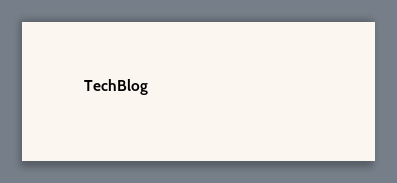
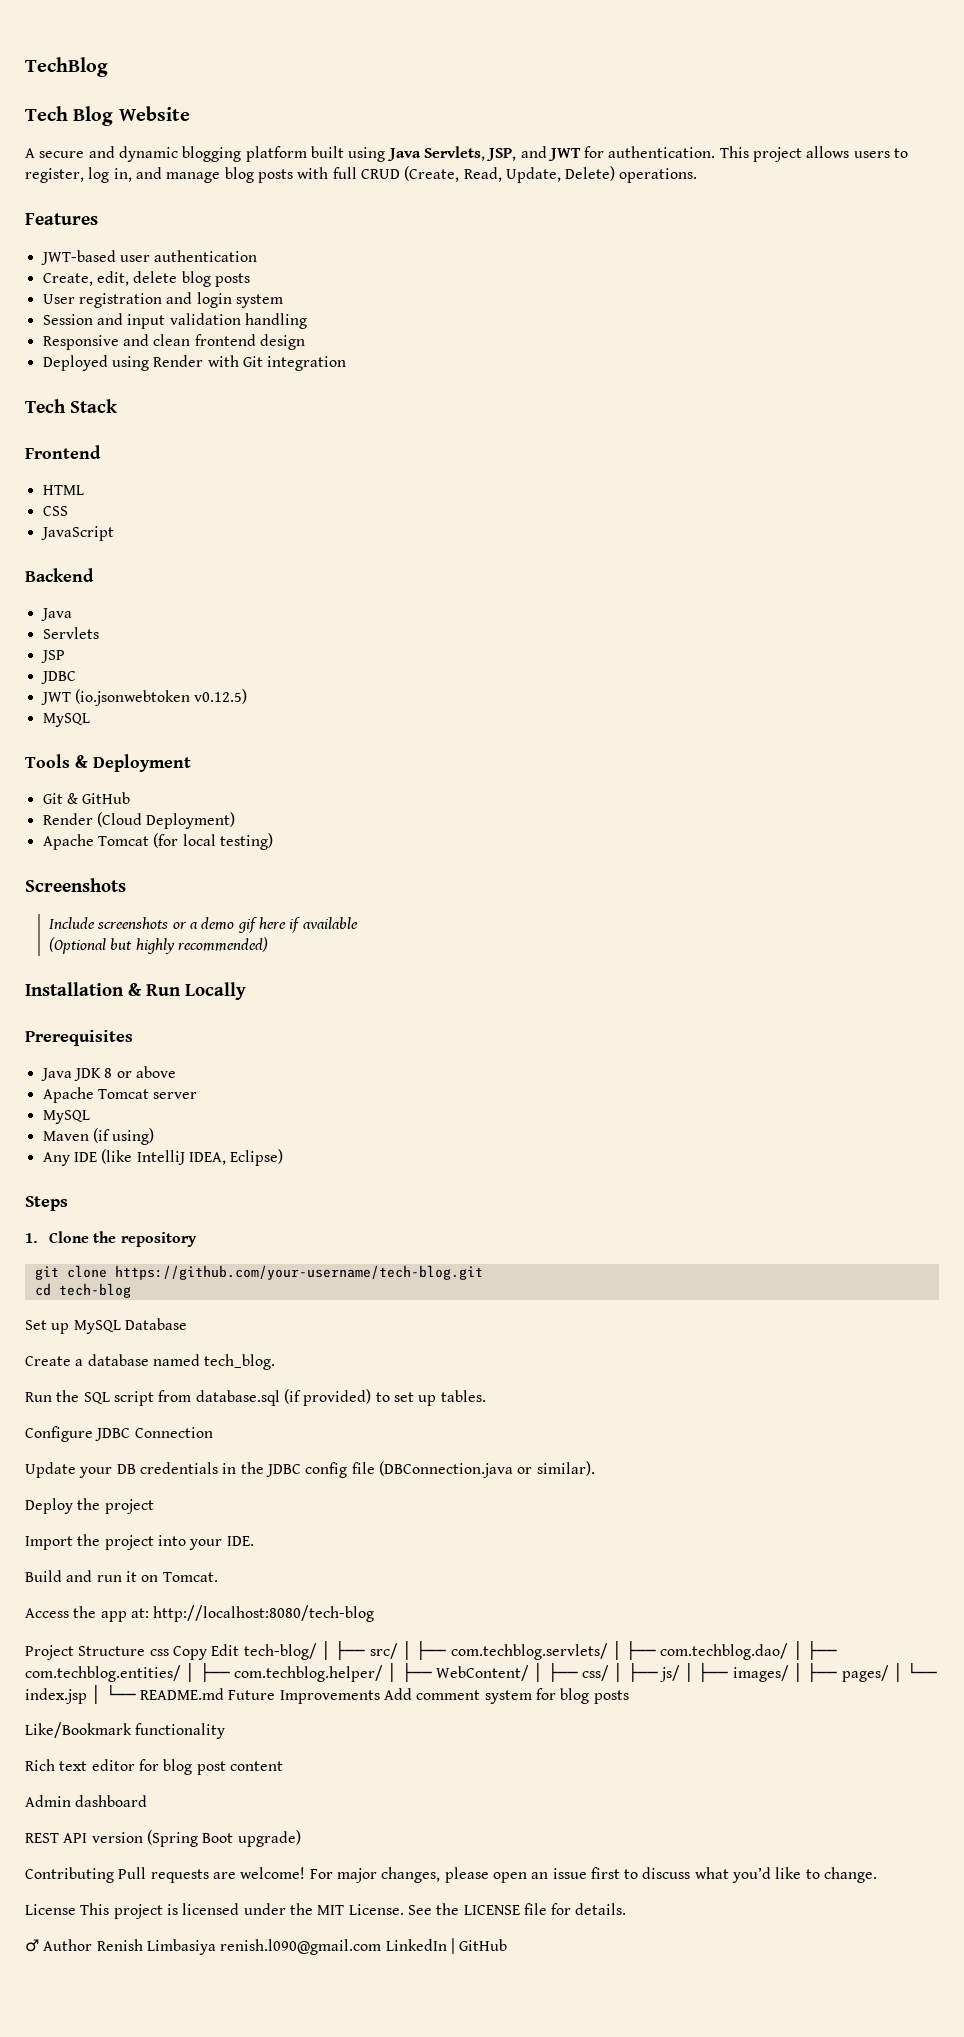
(148, 87) none -> [25,106,190,126] [25,146,909,162] [25,166,698,183] [25,213,98,225] [40,250,258,265] [42,271,250,287] [42,292,283,308] [42,313,307,329] [42,334,305,350] [42,355,347,371] [25,399,117,413] [25,445,101,459] [42,485,84,495] [42,506,68,516] [40,526,114,541] [25,568,94,582] [40,608,72,621] [42,627,99,639] [40,650,65,663] [40,671,76,684] [40,689,248,706] [42,713,90,727] [25,754,191,772] [42,792,131,804] [42,812,236,829] [42,833,273,850] [25,878,126,892] [48,917,358,933] [48,937,268,954] [25,982,246,1000] [25,1030,133,1046] [40,1066,176,1081] [42,1087,198,1103] [42,1110,90,1124] [42,1128,155,1145] [42,1149,284,1166] [25,1196,68,1211] [25,1231,197,1247] [34,1265,483,1280] [34,1283,131,1298] [25,1318,187,1334] [25,1354,276,1370] [25,1389,486,1406] [25,1426,213,1442] [25,1461,595,1478] [25,1498,154,1514] [25,1534,254,1550] [25,1570,218,1582] [25,1605,375,1622] [25,1640,838,1660] [25,1662,938,1682] [25,1684,629,1704] [25,1722,226,1739] [25,1759,283,1775] [25,1795,148,1807] [25,1830,301,1847] [25,1867,878,1883] [25,1903,627,1919] [25,1938,508,1955] // Tech Blog Website // A secure and dynamic blogging platform built using Java Servlets, JSP, and JWT for authentication. This project allows users to register, log in, and manage blog posts with full CRUD (Create, Read, Update, Delete) operations. // Features // JWT-based user authentication // Create, edit, delete blog posts // User registration and login system // Session and input validation handling // Responsive and clean frontend design // Deployed using Render with Git integration // Tech Stack // Frontend // HTML // CSS // JavaScript // Backend // Java // Servlets // JSP // JDBC // JWT (io.jsonwebtoken v0.12.5) // MySQL // Tools & Deployment // Git & GitHub // Render (Cloud Deployment) // Apache Tomcat (for local testing) // Screenshots // Include screenshots or a demo gif here if available // (Optional but highly recommended) // Installation & Run Locally // Prerequisites // Java JDK 8 or above // Apache Tomcat server // MySQL // Maven (if using) // Any IDE (like IntelliJ IDEA, Eclipse) // Steps // 1. Clone the repository // git clone https://github.com/your-username/tech-blog.git // cd tech-blog // Set up MySQL Database // Create a database named tech_blog. // Run the SQL script from database.sql (if provided) to set up tables. // Configure JDBC Connection // Update your DB credentials in the JDBC config file (DBConnection.java or similar). // Deploy the project // Import the project into your IDE. // Build and run it on Tomcat. // Access the app at: http://localhost:8080/tech-blog // Project Structure css Copy Edit tech-blog/ │ ├── src/ │ ├── com.techblog.servlets/ │ ├── com.techblog.dao/ │ ├── com.techblog.entities/ │ ├── com.techblog.helper/ │ ├── WebContent/ │ ├── css/ │ ├── js/ │ ├── images/ │ ├── pages/ │ └── index.jsp │ └── README.md Future Improvements Add comment system for blog posts // Like/Bookmark functionality // Rich text editor for blog post content // Admin dashboard // REST API version (Spring Boot upgrade) // Contributing Pull requests are welcome! For major changes, please open an issue first to discuss what you’d like to change. // License This project is licensed under the MIT License. See the LICENSE file for details. // ♂ Author Renish Limbasiya renish.l090@gmail.com LinkedIn | GitHub

